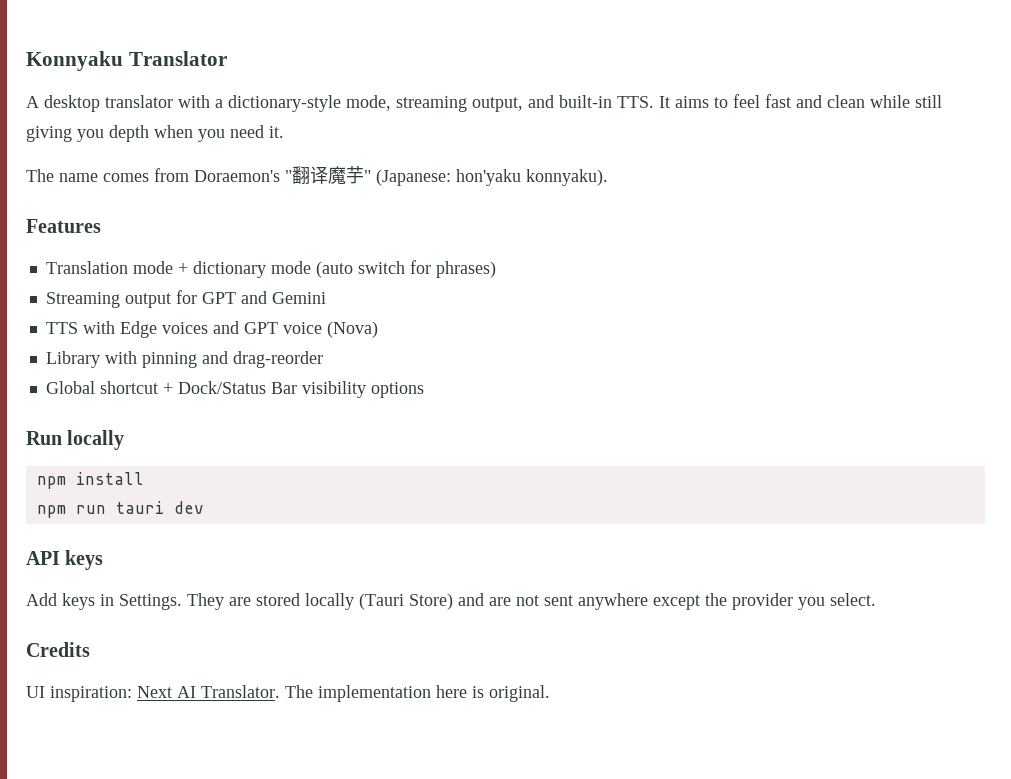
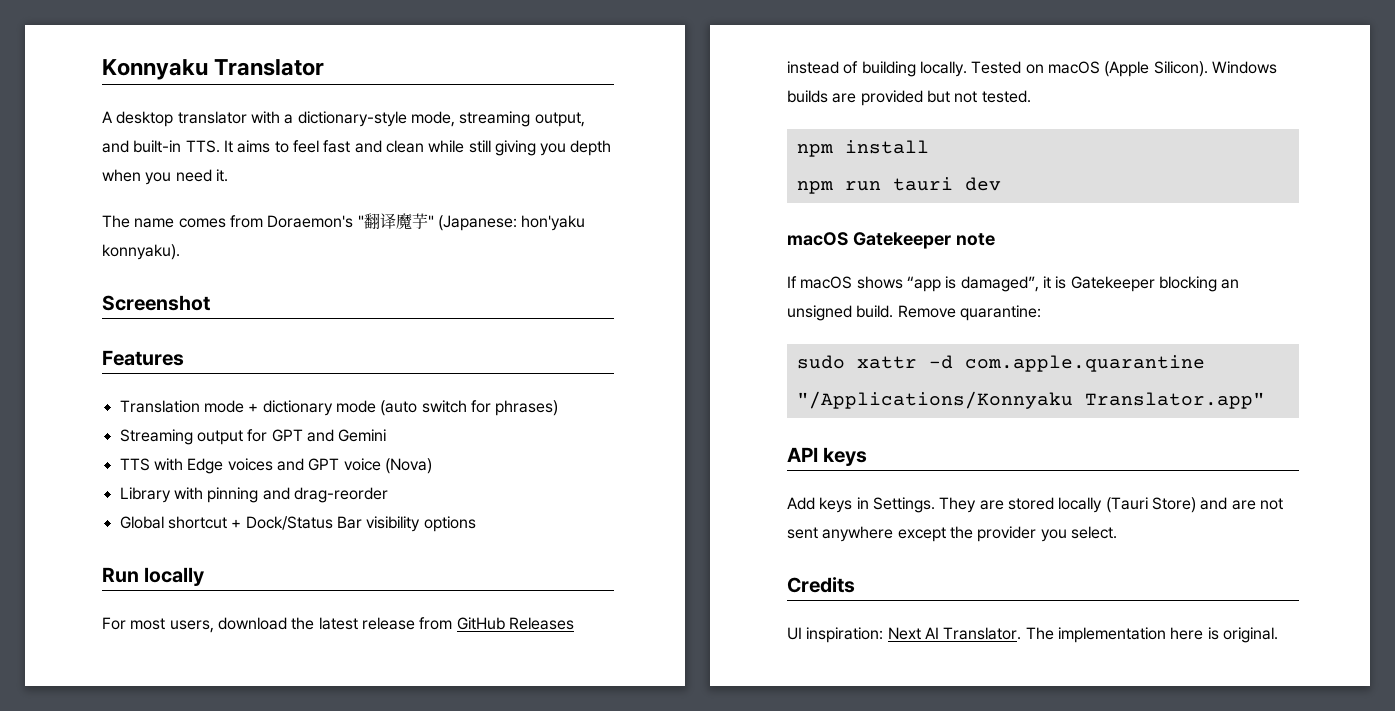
(608, 177) none -> [102,295,210,311] // Screenshot
(125, 440) none -> [102,617,574,633] [787,61,1277,77] [787,90,1031,106] // For most users, download the latest release from GitHub Releases instead of building locally. Tested on macOS (Apple Silicon). Windows builds are provided but not tested.
(204, 507) none -> [787,232,995,249] [787,276,1240,292] [787,305,1041,321] [796,355,1205,372] [796,391,1265,409] // macOS Gatekeeper note // If macOS shows “app is damaged”, it is Gatekeeper blocking an unsigned build. Remove quarantine: // sudo xattr -d com.apple.quarantine "/Applications/Konnyaku Translator.app"

